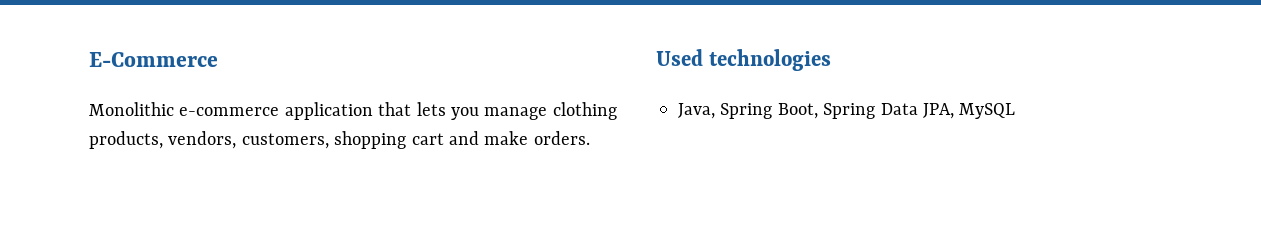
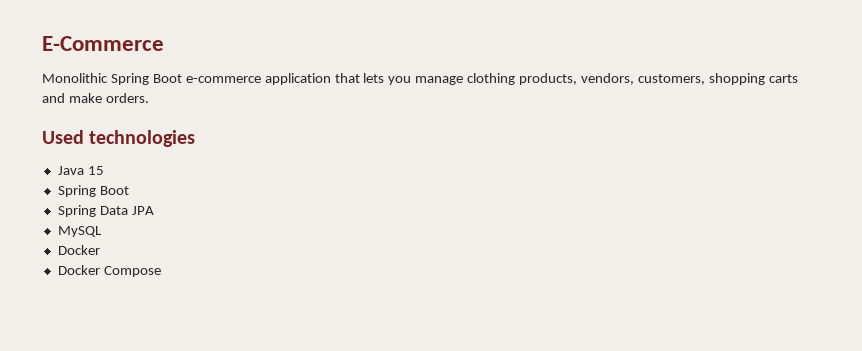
(174, 109) none -> [110,73,182,85] Spring Boot
[411,133,444,145] cart -> [768,74,798,83] carts
[678,103,818,119] Java, Spring Boot, -> [57,166,104,175] [57,185,129,197] Java 15 // Spring Boot //
[923,103,954,119] JPA, -> [131,206,154,215] JPA //
(1016, 111) none -> [57,245,100,255] [57,265,161,277] // Docker // Docker Compose

